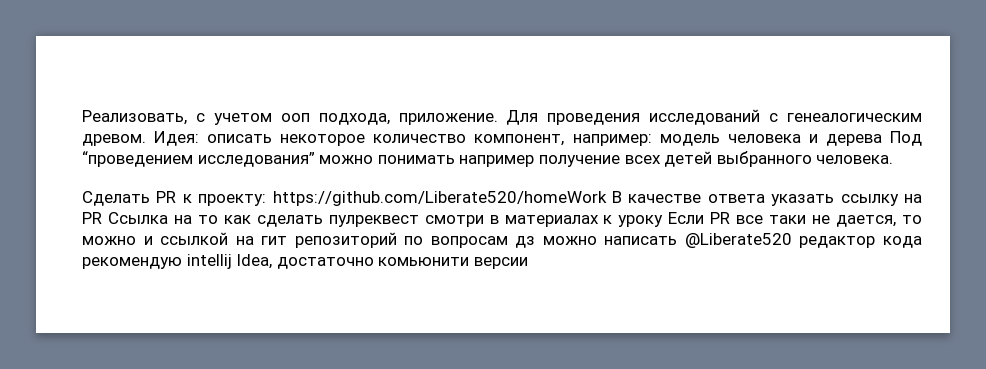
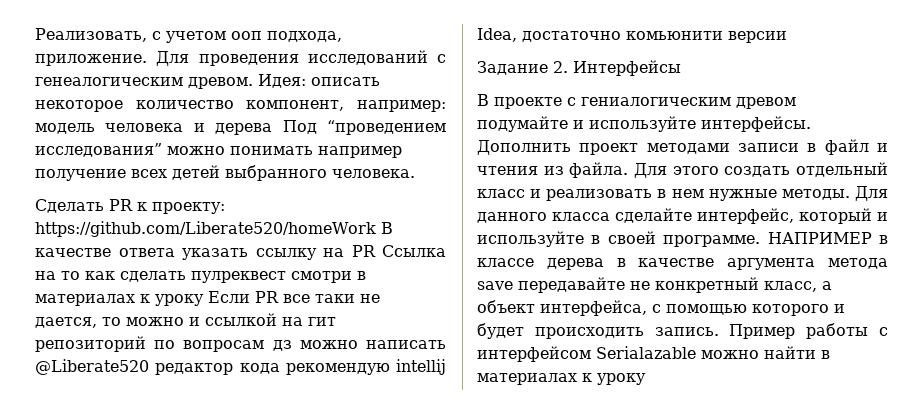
(528, 263) none -> [477,60,681,76] [477,94,796,109] [477,116,811,132] [477,139,888,155] [477,162,888,178] [477,186,888,201] [477,208,888,224] [477,231,888,247] [477,258,888,270] [477,277,832,293] [477,300,845,316] [477,323,888,339] [477,346,830,362] [477,373,646,385] // Задание 2. Интерфейсы // В проекте с гениалогическим древом подумайте и используйте интерфейсы. Дополнить проект методами записи в файл и чтения из файла. Для этого создать отдельный класс и реализовать в нем нужные методы. Для данного класса сделайте интерфейс, который и используйте в своей программе. НАПРИМЕР в классе дерева в качестве аргумента метода save передавайте не конкретный класс, а объект интерфейса, с помощью которого и будет происходить запись. Пример работы с интерфейсом Serialazable можно найти в материалах к уроку

